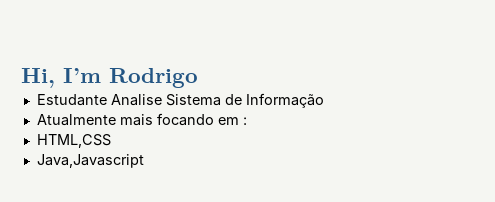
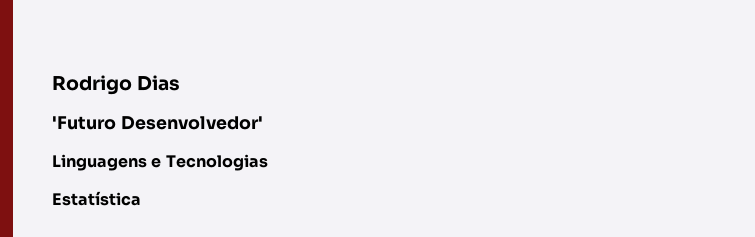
[21,68,101,88] Hi, I’m -> (52, 85) none
[36,93,324,108] [36,113,247,126] [36,134,111,148] [36,154,144,168] // Estudante Analise Sistema de Informação // Atualmente mais focando em : // HTML,CSS // Java,Javascript -> [137,75,181,91] [52,116,263,130] [52,154,268,171] [52,191,141,206] Dias // 'Futuro Desenvolvedor' // Linguagens e Tecnologias // Estatística

